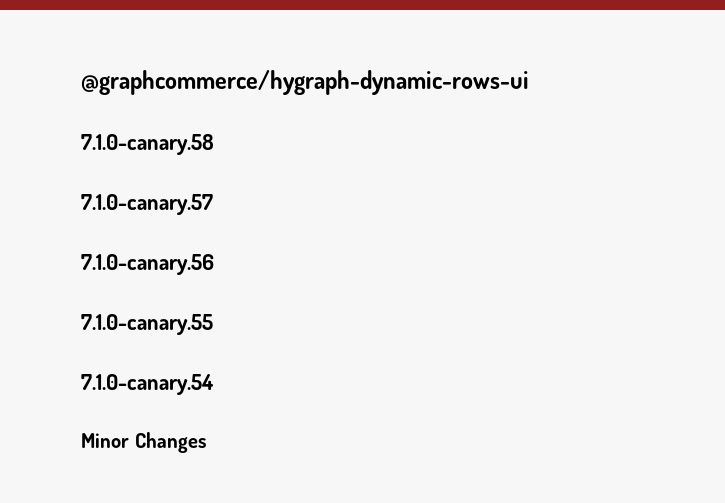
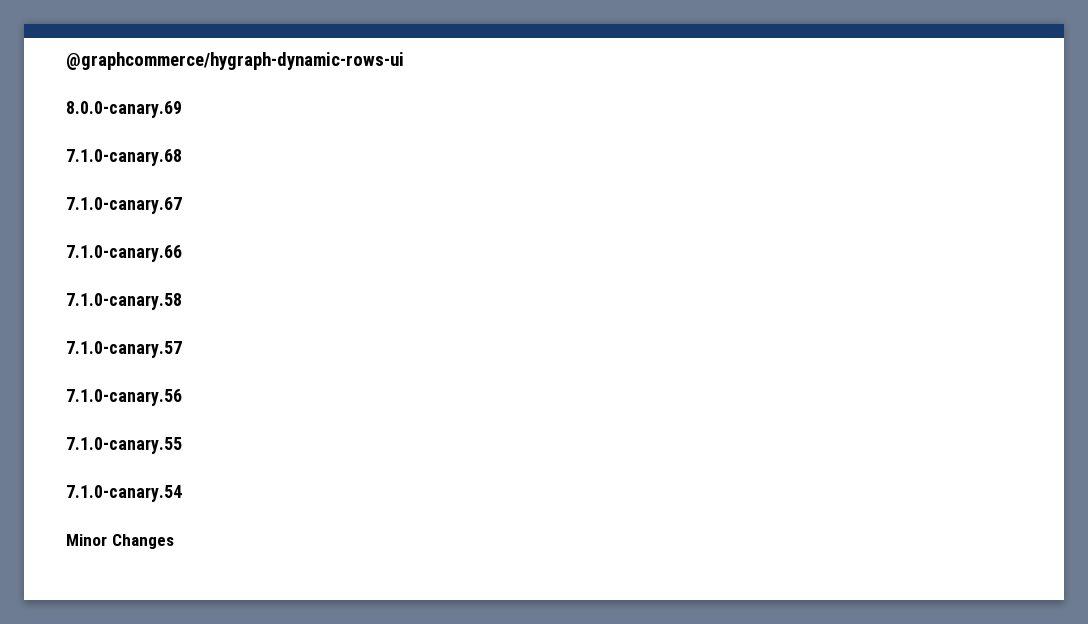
(529, 82) none -> [66,101,182,118] [66,149,182,166] [66,197,182,214] [66,245,182,262] // 8.0.0-canary.69 // 7.1.0-canary.68 // 7.1.0-canary.67 // 7.1.0-canary.66

